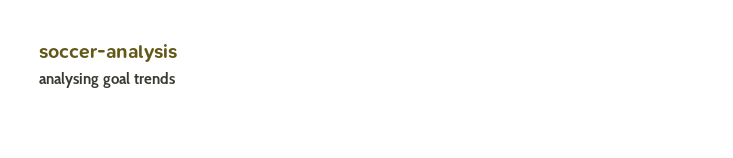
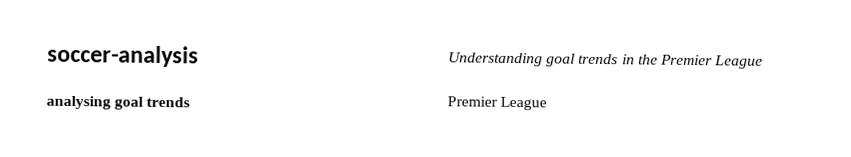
(176, 78) none -> [448,52,764,69] [447,96,548,111] // Understanding goal trends in the Premier League // Premier League

